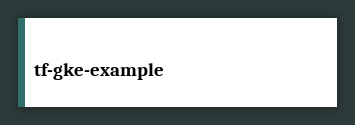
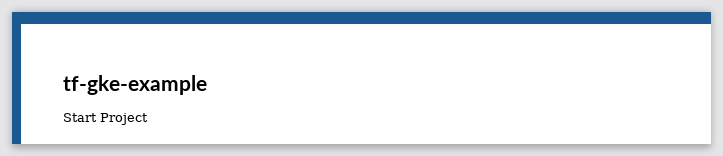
(164, 71) none -> [63,113,148,125] // Start Project

